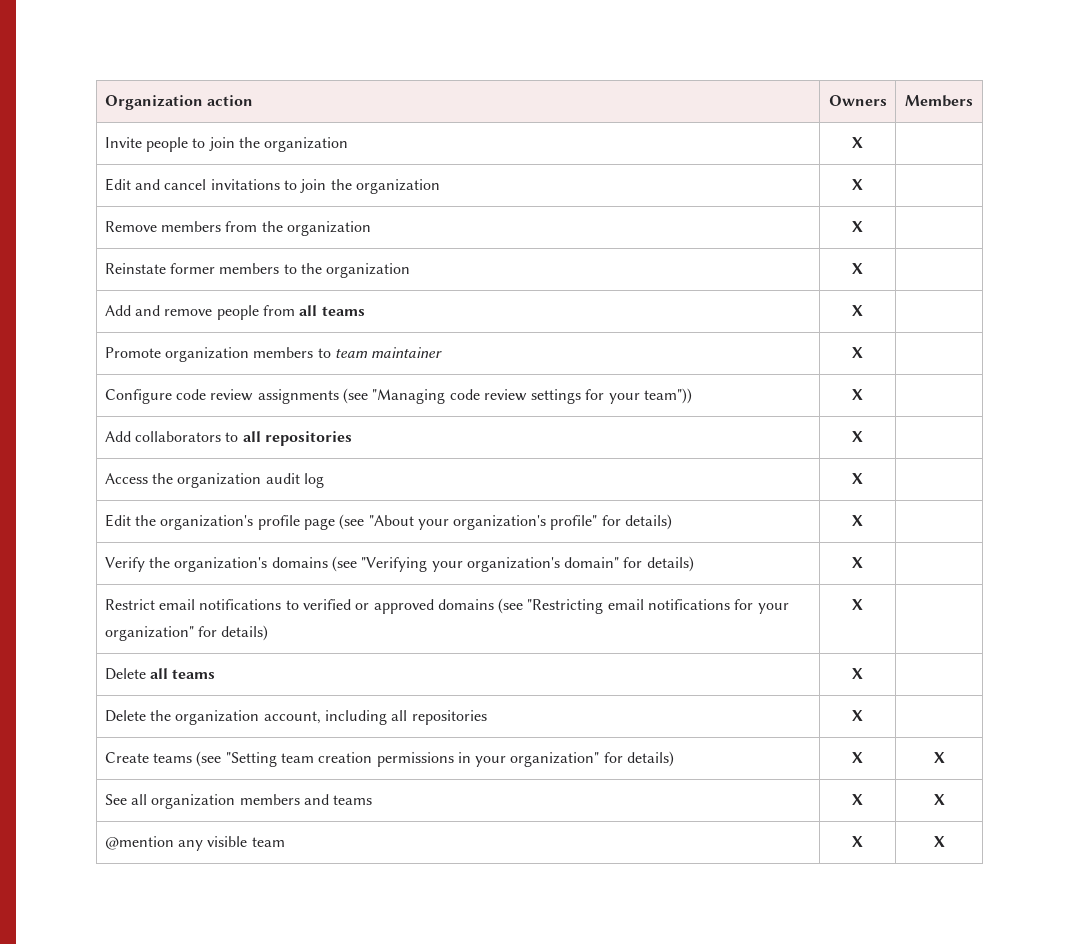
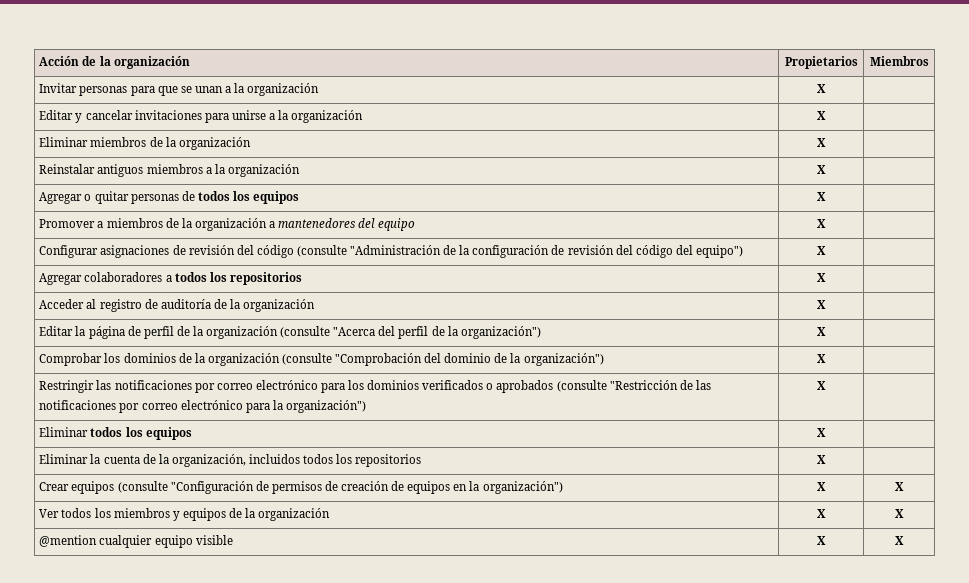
[104,95,253,110] [828,95,887,106] [905,95,973,107] [104,137,349,152] [852,137,863,148] [104,178,440,194] [852,179,863,190] [104,221,371,236] [852,221,863,232] [104,263,411,278] [852,263,863,274] [104,305,365,320] [852,305,863,316] [104,347,443,362] [852,347,863,358] [104,388,693,404] [852,389,863,400] [104,431,352,446] [852,431,863,442] [104,473,324,488] [852,473,863,484] [104,514,673,530] [852,515,863,526] [104,556,694,572] [852,557,863,568] [104,598,789,614] [104,625,269,641] [852,599,863,610] [104,668,216,680] [852,668,863,679] [104,710,487,725] [852,710,863,721] [104,751,675,767] [852,752,863,763] [933,752,945,763] [104,794,373,809] Organization action | Owners | Members // Invite people to join the organization | X | // Edit and cancel invitations to join the organization | X | // Remove members from the organization | X | // Reinstate former members to the organization | X | // Add and remove people from all teams | X | // Promote organization members to team maintainer | X | // Configure code review assignments (see "Managing code review settings for your team")) | X | // Add collaborators to all repositories | X | // Access the organization audit log | X | // Edit the organization's profile page (see "About your organization's profile" for details) | X | // Verify the organization's domains (see "Verifying your organization's domain" for details) | X | // Restrict email notifications to verified or approved domains (see "Restricting email notifications for your organization" for details) | X | // Delete all teams | X | // Delete the organization account, including all repositories | X | // Create teams (see "Setting team creation permissions in your organization" for details) | X | X // See all organization members and teams -> [39,56,190,69] [784,56,858,69] [869,56,929,66] [39,83,320,96] [816,84,826,93] [39,110,364,123] [816,111,826,120] [39,137,251,150] [816,138,826,147] [39,164,300,177] [816,165,826,174] [39,191,300,204] [816,192,826,201] [39,218,416,231] [816,219,826,228] [39,245,743,258] [816,246,826,255] [39,272,302,285] [816,273,826,282] [39,299,316,312] [816,300,826,309] [39,326,541,339] [816,327,826,336] [39,353,604,366] [816,354,826,363] [39,380,711,393] [39,400,366,413] [816,381,826,390] [39,427,192,440] [816,428,826,437] [39,454,422,467] [816,455,826,464] [39,481,563,494] [816,482,826,491] [895,482,904,491] [39,508,331,521] Acción de la organización | Propietarios | Miembros // Invitar personas para que se unan a la organización | X | // Editar y cancelar invitaciones para unirse a la organización | X | // Eliminar miembros de la organización | X | // Reinstalar antiguos miembros a la organización | X | // Agregar o quitar personas de todos los equipos | X | // Promover a miembros de la organización a mantenedores del equipo | X | // Configurar asignaciones de revisión del código (consulte "Administración de la configuración de revisión del código del equipo") | X | // Agregar colaboradores a todos los repositorios | X | // Acceder al registro de auditoría de la organización | X | // Editar la página de perfil de la organización (consulte "Acerca del perfil de la organización") | X | // Comprobar los dominios de la organización (consulte "Comprobación del dominio de la organización") | X | // Restringir las notificaciones por correo electrónico para los dominios verificados o aprobados (consulte "Restricción de las notificaciones por correo electrónico para la organización") | X | // Eliminar todos los equipos | X | // Eliminar la cuenta de la organización, incluidos todos los repositorios | X | // Crear equipos (consulte "Configuración de permisos de creación de equipos en la organización") | X | X // Ver todos los miembros y equipos de la organización
[177,840,203,851] any -> [99,535,193,548] cualquier equipo
[251,837,285,847] team -> (233, 540) none

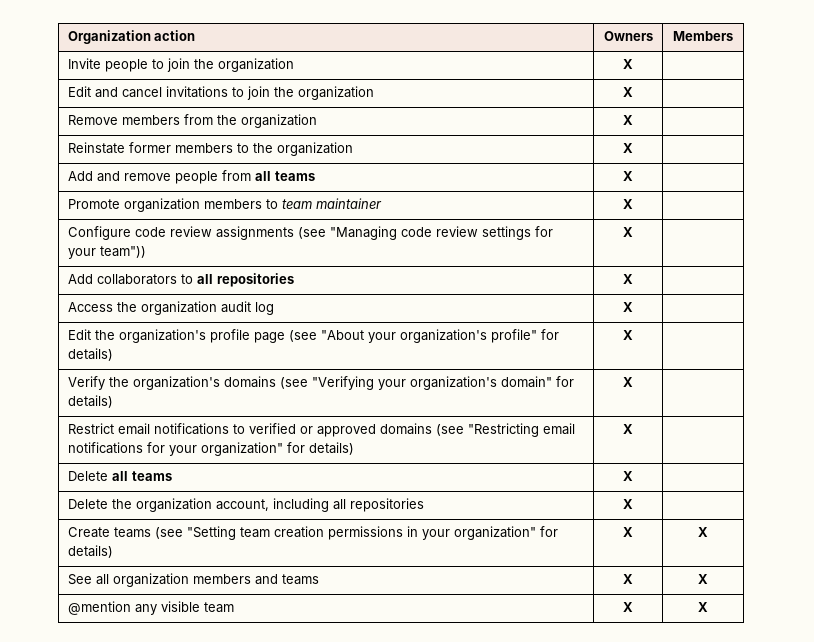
[39,56,190,69] [784,56,858,69] [869,56,929,66] [39,83,320,96] [816,84,826,93] [39,110,364,123] [816,111,826,120] [39,137,251,150] [816,138,826,147] [39,164,300,177] [816,165,826,174] [39,191,300,204] [816,192,826,201] [39,218,416,231] [816,219,826,228] [39,245,743,258] [816,246,826,255] [39,272,302,285] [816,273,826,282] [39,299,316,312] [816,300,826,309] [39,326,541,339] [816,327,826,336] [39,353,604,366] [816,354,826,363] [39,380,711,393] [39,400,366,413] [816,381,826,390] [39,427,192,440] [816,428,826,437] [39,454,422,467] [816,455,826,464] [39,481,563,494] [816,482,826,491] [895,482,904,491] [39,508,331,521] Acción de la organización | Propietarios | Miembros // Invitar personas para que se unan a la organización | X | // Editar y cancelar invitaciones para unirse a la organización | X | // Eliminar miembros de la organización | X | // Reinstalar antiguos miembros a la organización | X | // Agregar o quitar personas de todos los equipos | X | // Promover a miembros de la organización a mantenedores del equipo | X | // Configurar asignaciones de revisión del código (consulte "Administración de la configuración de revisión del código del equipo") | X | // Agregar colaboradores a todos los repositorios | X | // Acceder al registro de auditoría de la organización | X | // Editar la página de perfil de la organización (consulte "Acerca del perfil de la organización") | X | // Comprobar los dominios de la organización (consulte "Comprobación del dominio de la organización") | X | // Restringir las notificaciones por correo electrónico para los dominios verificados o aprobados (consulte "Restricción de las notificaciones por correo electrónico para la organización") | X | // Eliminar todos los equipos | X | // Eliminar la cuenta de la organización, incluidos todos los repositorios | X | // Crear equipos (consulte "Configuración de permisos de creación de equipos en la organización") | X | X // Ver todos los miembros y equipos de la organización -> [67,30,196,44] [603,31,653,41] [673,31,733,41] [67,58,294,72] [623,59,633,69] [67,86,374,100] [623,87,633,97] [67,114,317,128] [623,115,633,125] [67,142,353,156] [623,143,633,153] [67,170,315,184] [623,171,633,181] [67,198,382,212] [623,199,633,209] [67,226,553,240] [67,246,146,259] [623,227,633,237] [67,273,294,287] [623,274,633,284] [67,301,274,315] [623,302,633,312] [67,329,559,343] [67,348,113,361] [623,330,633,340] [67,376,574,390] [67,395,113,408] [623,377,633,387] [67,423,575,437] [67,442,354,456] [623,424,633,434] [67,471,172,481] [623,471,633,481] [67,498,424,512] [623,499,633,509] [67,526,558,540] [67,545,113,558] [623,527,633,537] [698,527,708,537] [67,573,319,587] Organization action | Owners | Members // Invite people to join the organization | X | // Edit and cancel invitations to join the organization | X | // Remove members from the organization | X | // Reinstate former members to the organization | X | // Add and remove people from all teams | X | // Promote organization members to team maintainer | X | // Configure code review assignments (see "Managing code review settings for your team")) | X | // Add collaborators to all repositories | X | // Access the organization audit log | X | // Edit the organization's profile page (see "About your organization's profile" for details) | X | // Verify the organization's domains (see "Verifying your organization's domain" for details) | X | // Restrict email notifications to verified or approved domains (see "Restricting email notifications for your organization" for details) | X | // Delete all teams | X | // Delete the organization account, including all repositories | X | // Create teams (see "Setting team creation permissions in your organization" for details) | X | X // See all organization members and teams
[99,535,193,548] cualquier equipo -> [134,604,157,615] any
(233, 540) none -> [203,602,234,613] team

